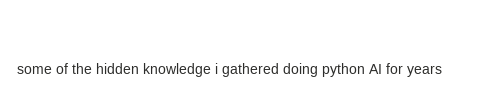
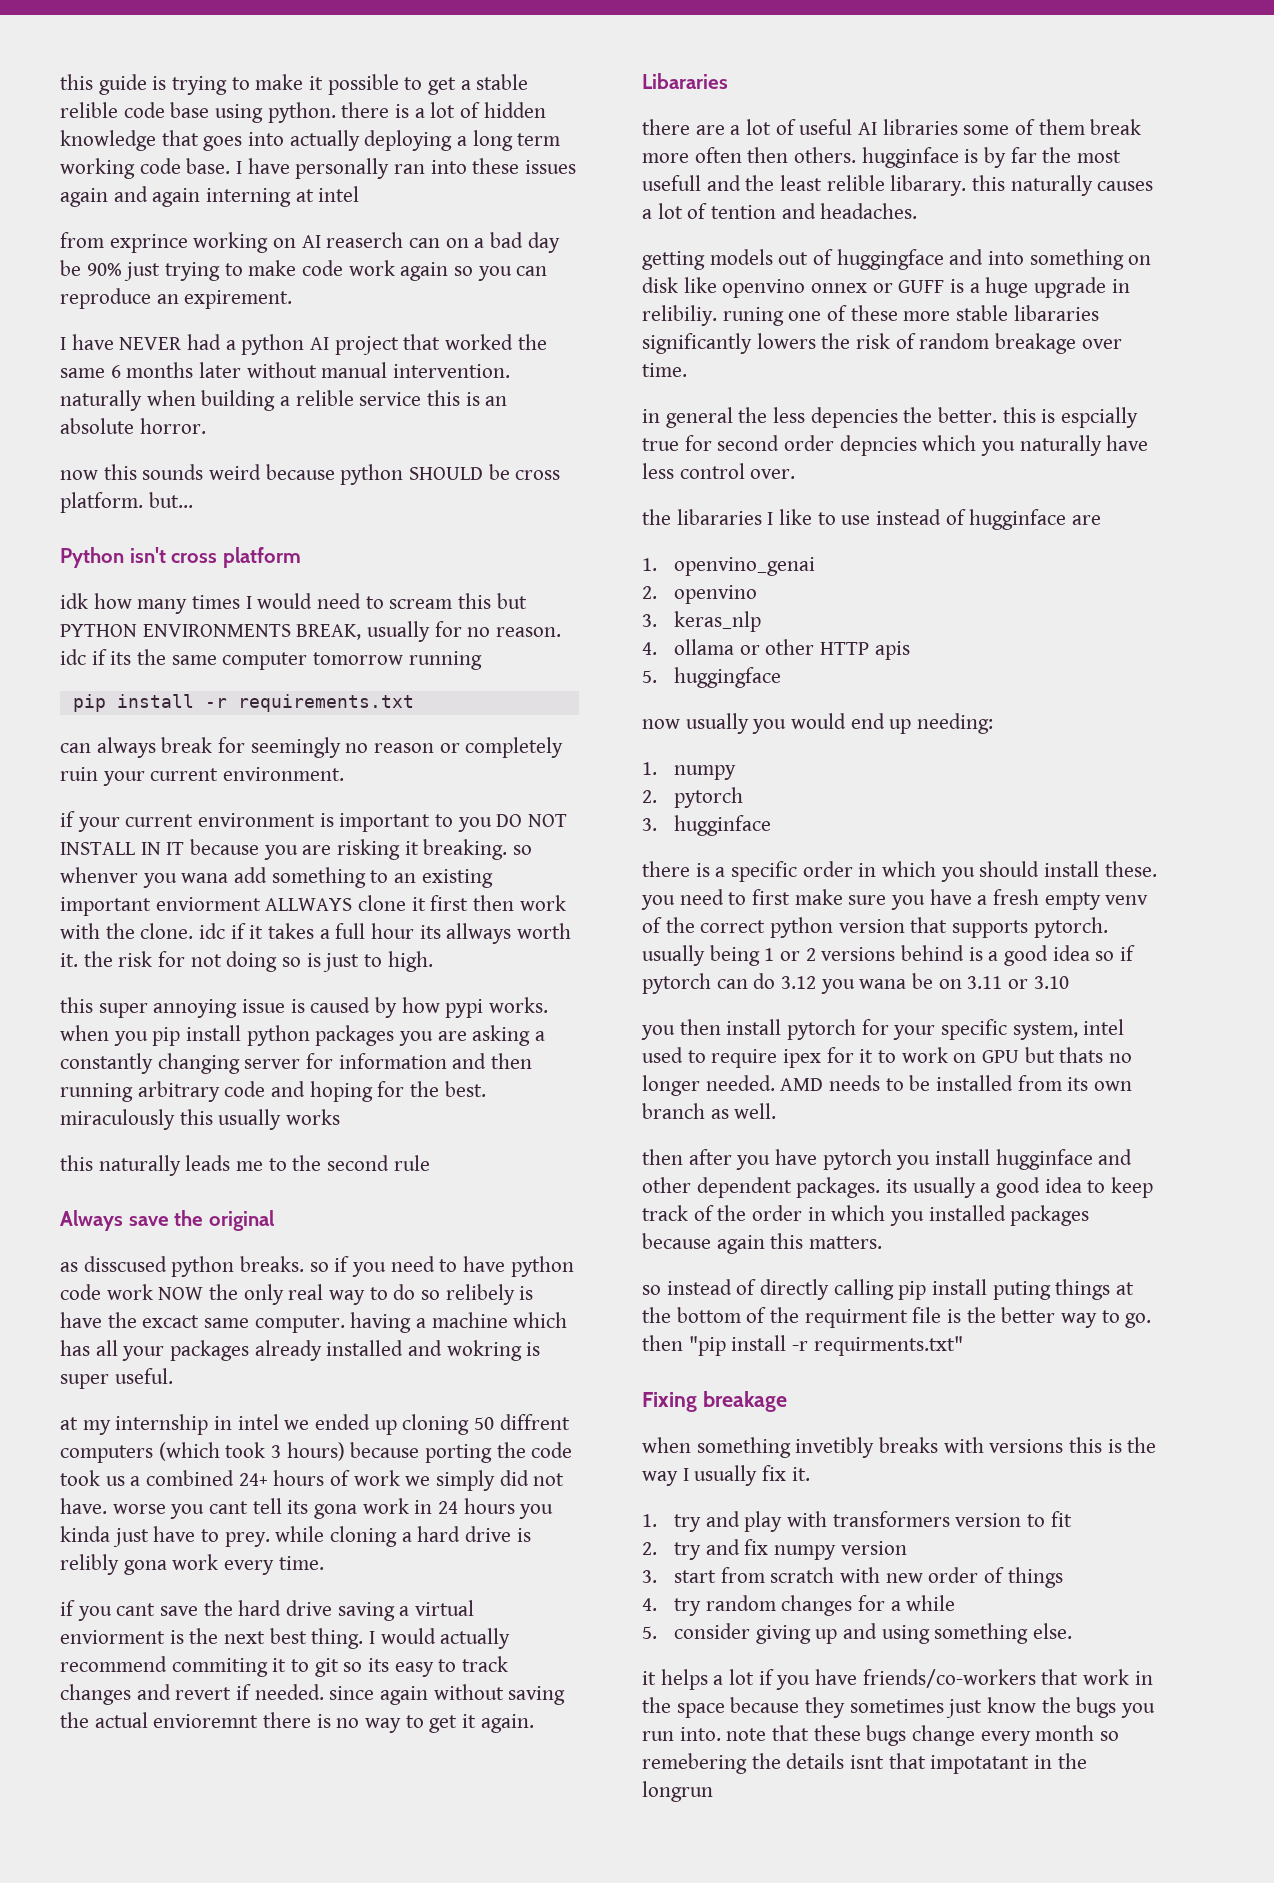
[17,63,442,77] some of the hidden knowledge i gathered doing python AI for years -> [60,74,529,95] [60,102,546,123] [60,130,561,151] [60,158,577,179] [60,186,360,207] [60,232,560,253] [60,260,548,281] [60,288,293,309] [60,334,547,355] [60,362,511,378] [60,390,508,411] [60,418,206,434] [60,464,561,485] [60,492,193,513] [60,547,301,568] [60,593,527,614] [60,621,562,642] [60,649,482,670] [72,694,414,712] [60,737,564,758] [60,767,345,786] [60,811,568,832] [60,839,533,860] [60,867,493,888] [60,895,566,916] [60,923,572,944] [60,951,433,972] [60,997,549,1018] [60,1025,546,1046] [60,1053,533,1074] [60,1081,486,1102] [60,1109,341,1130] [60,1155,430,1176] [60,1210,274,1231] [60,1256,574,1277] [60,1284,534,1305] [60,1312,568,1333] [60,1340,541,1361] [60,1368,173,1389] [60,1414,570,1435] [60,1442,573,1463] [60,1470,565,1491] [60,1498,554,1519] [60,1526,531,1547] [60,1554,324,1575] [60,1600,475,1621] [60,1628,511,1649] [60,1656,509,1677] [60,1684,566,1705] [60,1712,534,1733] [642,73,728,89] [642,119,1142,135] [642,147,1122,168] [642,175,1154,196] [642,203,918,219] [642,249,1152,270] [642,277,1130,298] [642,305,1099,326] [642,333,1122,354] [642,363,687,377] [642,407,1139,428] [642,435,1149,456] [642,463,796,479] [642,509,1102,530] [642,557,816,576] [642,585,758,604] [642,611,762,632] [642,639,910,660] [642,667,782,688] [642,713,994,734] [642,762,737,780] [642,787,744,808] [642,815,772,836] [642,861,1157,882] [641,889,1149,910] [642,917,1108,938] [642,945,1136,966] [642,973,1069,994] [641,1019,1125,1040] [642,1047,1133,1068] [642,1075,1133,1096] [642,1103,777,1119] [642,1149,1133,1170] [642,1177,1154,1198] [642,1205,1090,1226] [642,1233,883,1254] [642,1279,1135,1300] [642,1307,1152,1328] [642,1335,963,1356] [642,1391,787,1412] [642,1437,1157,1458] [642,1465,810,1486] [642,1511,1072,1532] [642,1539,907,1560] [642,1567,1063,1588] [642,1595,956,1616] [642,1623,1073,1644] [642,1669,1153,1690] [642,1697,1156,1718] [642,1725,1120,1746] [642,1753,1087,1774] [642,1781,713,1802] this guide is trying to make it possible to get a stable relible code base using python. there is a lot of hidden knowledge that goes into actually deploying a long term working code base. I have personally ran into these issues again and again interning at intel // from exprince working on AI reaserch can on a bad day be 90% just trying to make code work again so you can reproduce an expirement. // I have NEVER had a python AI project that worked the same 6 months later without manual intervention. naturally when building a relible service this is an absolute horror. // now this sounds weird because python SHOULD be cross platform. but... // Python isn't cross platform // idk how many times I would need to scream this but PYTHON ENVIRONMENTS BREAK, usually for no reason. idc if its the same computer tomorrow running // pip install -r requirements.txt // can always break for seemingly no reason or completely ruin your current environment. // if your current environment is important to you DO NOT INSTALL IN IT because you are risking it breaking. so whenver you wana add something to an existing important enviorment ALLWAYS clone it first then work with the clone. idc if it takes a full hour its allways worth it. the risk for not doing so is just to high. // this super annoying issue is caused by how pypi works. when you pip install python packages you are asking a constantly changing server for information and then running arbitrary code and hoping for the best. miraculously this usually works // this naturally leads me to the second rule // Always save the original // as disscused python breaks. so if you need to have python code work NOW the only real way to do so relibely is have the excact same computer. having a machine which has all your packages already installed and wokring is super useful. // at my internship in intel we ended up cloning 50 diffrent computers (which took 3 hours) because porting the code took us a combined 24+ hours of work we simply did not have. worse you cant tell its gona work in 24 hours you kinda just have to prey. while cloning a hard drive is relibly gona work every time. // if you cant save the hard drive saving a virtual enviorment is the next best thing. I would actually recommend commiting it to git so its easy to track changes and revert if needed. since again without saving the actual envioremnt there is no way to get it again. // Libararies // there are a lot of useful AI libraries some of them break more often then others. hugginface is by far the most usefull and the least relible libarary. this naturally causes a lot of tention and headaches. // getting models out of huggingface and into something on disk like openvino onnex or GUFF is a huge upgrade in relibiliy. runing one of these more stable libararies significantly lowers the risk of random breakage over time. // in general the less depencies the better. this is espcially true for second order depncies which you naturally have less control over. // the libararies I like to use instead of hugginface are // 1. openvino_genai // 2. openvino // 3. keras_nlp // 4. ollama or other HTTP apis // 5. huggingface // now usually you would end up needing: // 1. numpy // 2. pytorch // 3. hugginface // there is a specific order in which you should install these. you need to first make sure you have a fresh empty venv of the correct python version that supports pytorch. usually being 1 or 2 versions behind is a good idea so if pytorch can do 3.12 you wana be on 3.11 or 3.10 // you then install pytorch for your specific system, intel used to require ipex for it to work on GPU but thats no longer needed. AMD needs to be installed from its own branch as well. // then after you have pytorch you install hugginface and other dependent packages. its usually a good idea to keep track of the order in which you installed packages because again this matters. // so instead of directly calling pip install puting things at the bottom of the requirment file is the better way to go. then "pip install -r requirments.txt" // Fixing breakage // when something invetibly breaks with versions this is the way I usually fix it. // 1. try and play with transformers version to fit // 2. try and fix numpy version // 3. start from scratch with new order of things // 4. try random changes for a while // 5. consider giving up and using something else. // it helps a lot if you have friends/co-workers that work in the space because they sometimes just know the bugs you run into. note that these bugs change every month so remebering the details isnt that impotatant in the longrun

